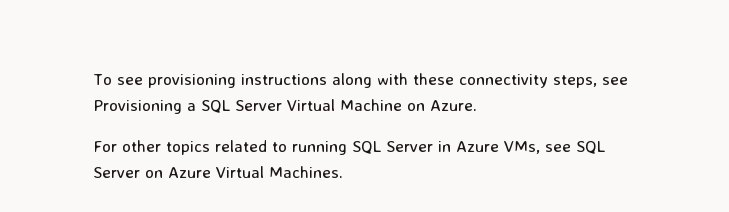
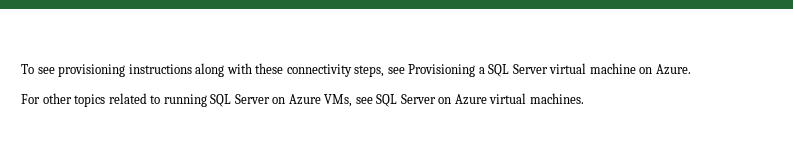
[287,99,402,111] Virtual Machine -> [549,63,636,74] virtual machine
[438,141,451,152] in -> [272,97,286,104] on
[216,166,343,178] Virtual Machines. -> [489,93,584,104] virtual machines.

